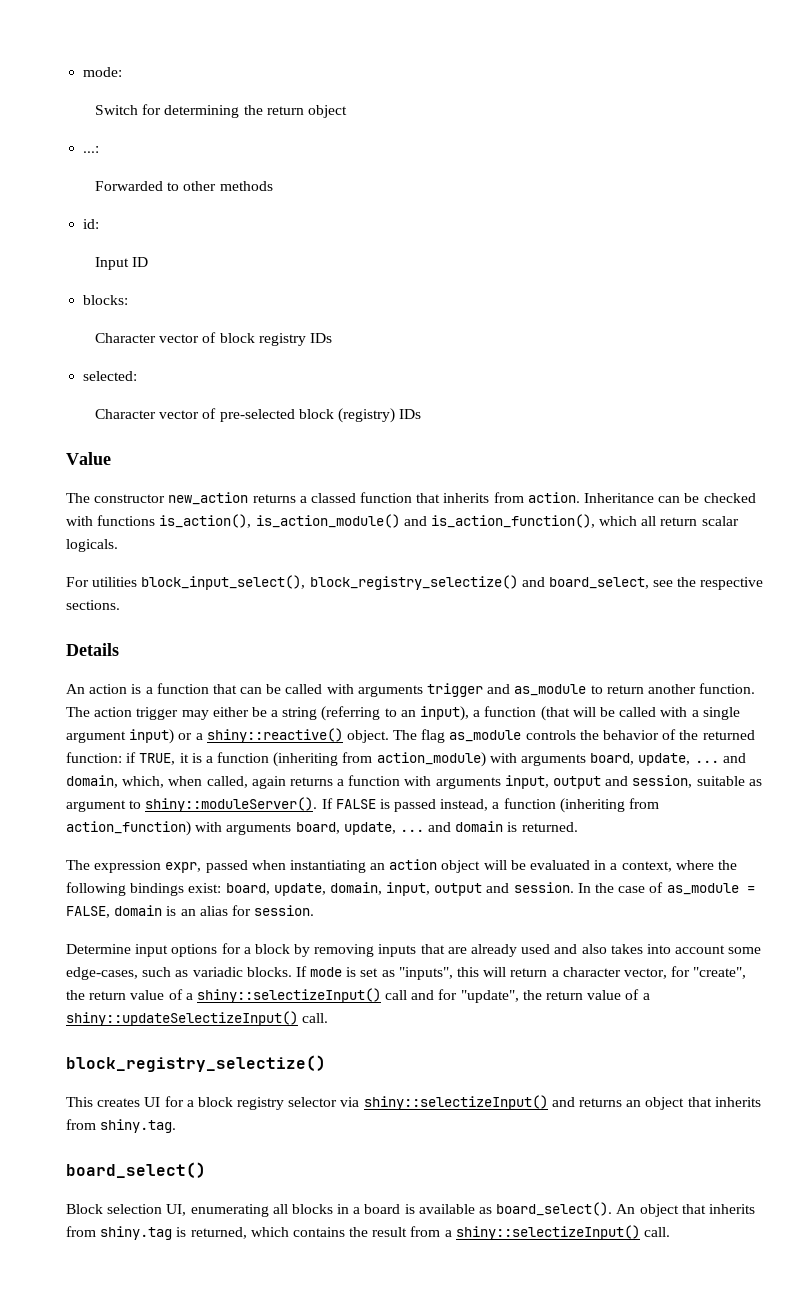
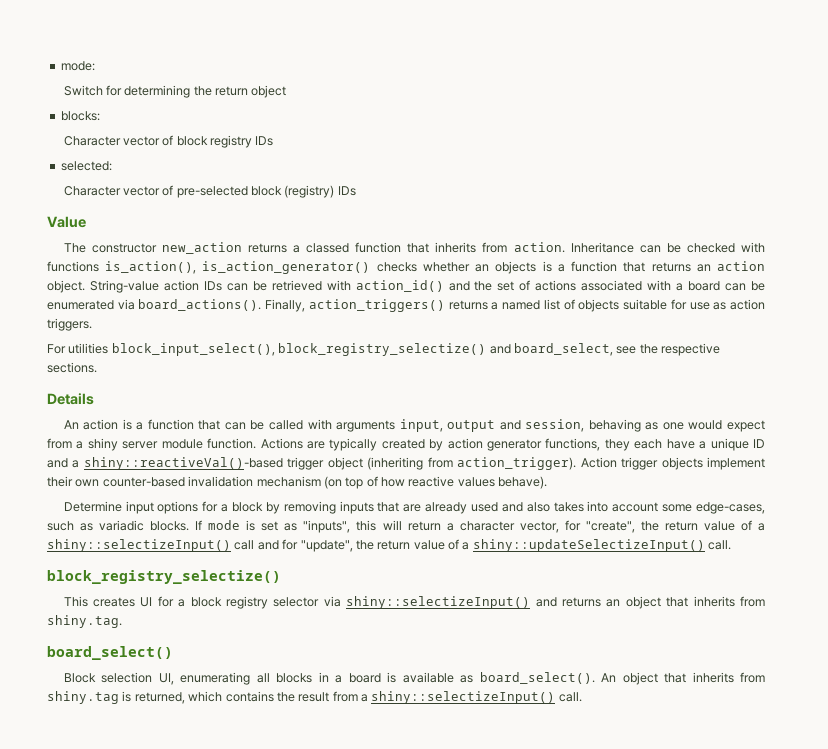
[83,146,100,153] [95,181,273,191] [83,219,100,229] [95,257,149,270] // ...: // Forwarded to other methods // id: // Input ID -> (287, 91) none
[255,514,739,528] [66,539,118,552] is_action_module() and is_action_function(), which all return scalar logicals. -> [202,261,766,274] [47,280,765,293] [47,299,766,312] [47,318,92,331] is_action_generator() checks whether an objects is a function that returns an action object. String-value action IDs can be retrieved with action_id() and the set of actions associated with a board can be enumerated via board_actions(). Finally, action_triggers() returns a named list of objects suitable for use as action triggers.
[427,683,756,697] [66,706,740,721] [66,728,755,744] [66,752,746,767] [66,775,762,789] [66,797,660,813] [66,821,578,836] [66,859,737,873] [66,882,755,896] [66,905,315,918] trigger and as_module to return another function. The action trigger may either be a string (referring to an input), a function (that will be called with a single argument input) or a shiny::reactive() object. The flag as_module controls the behavior of the returned function: if TRUE, it is a function (inheriting from action_module) with arguments board, update, ... and domain, which, when called, again returns a function with arguments input, output and session, suitable as argument to shiny::moduleServer(). If FALSE is passed instead, a function (inheriting from action_function) with arguments board, update, ... and domain is returned. // The expression expr, passed when instantiating an action object will be evaluated in a context, where the following bindings exist: board, update, domain, input, output and session. In the case of as_module = FALSE, domain is an alias for session. -> [399,419,765,432] [47,438,766,451] [47,457,766,470] [47,476,548,489] input, output and session, behaving as one would expect from a shiny server module function. Actions are typically created by action generator functions, they each have a unique ID and a shiny::reactiveVal()-based trigger object (inheriting from action_trigger). Action trigger objects implement their own counter-based invalidation mechanism (on top of how reactive values behave).

